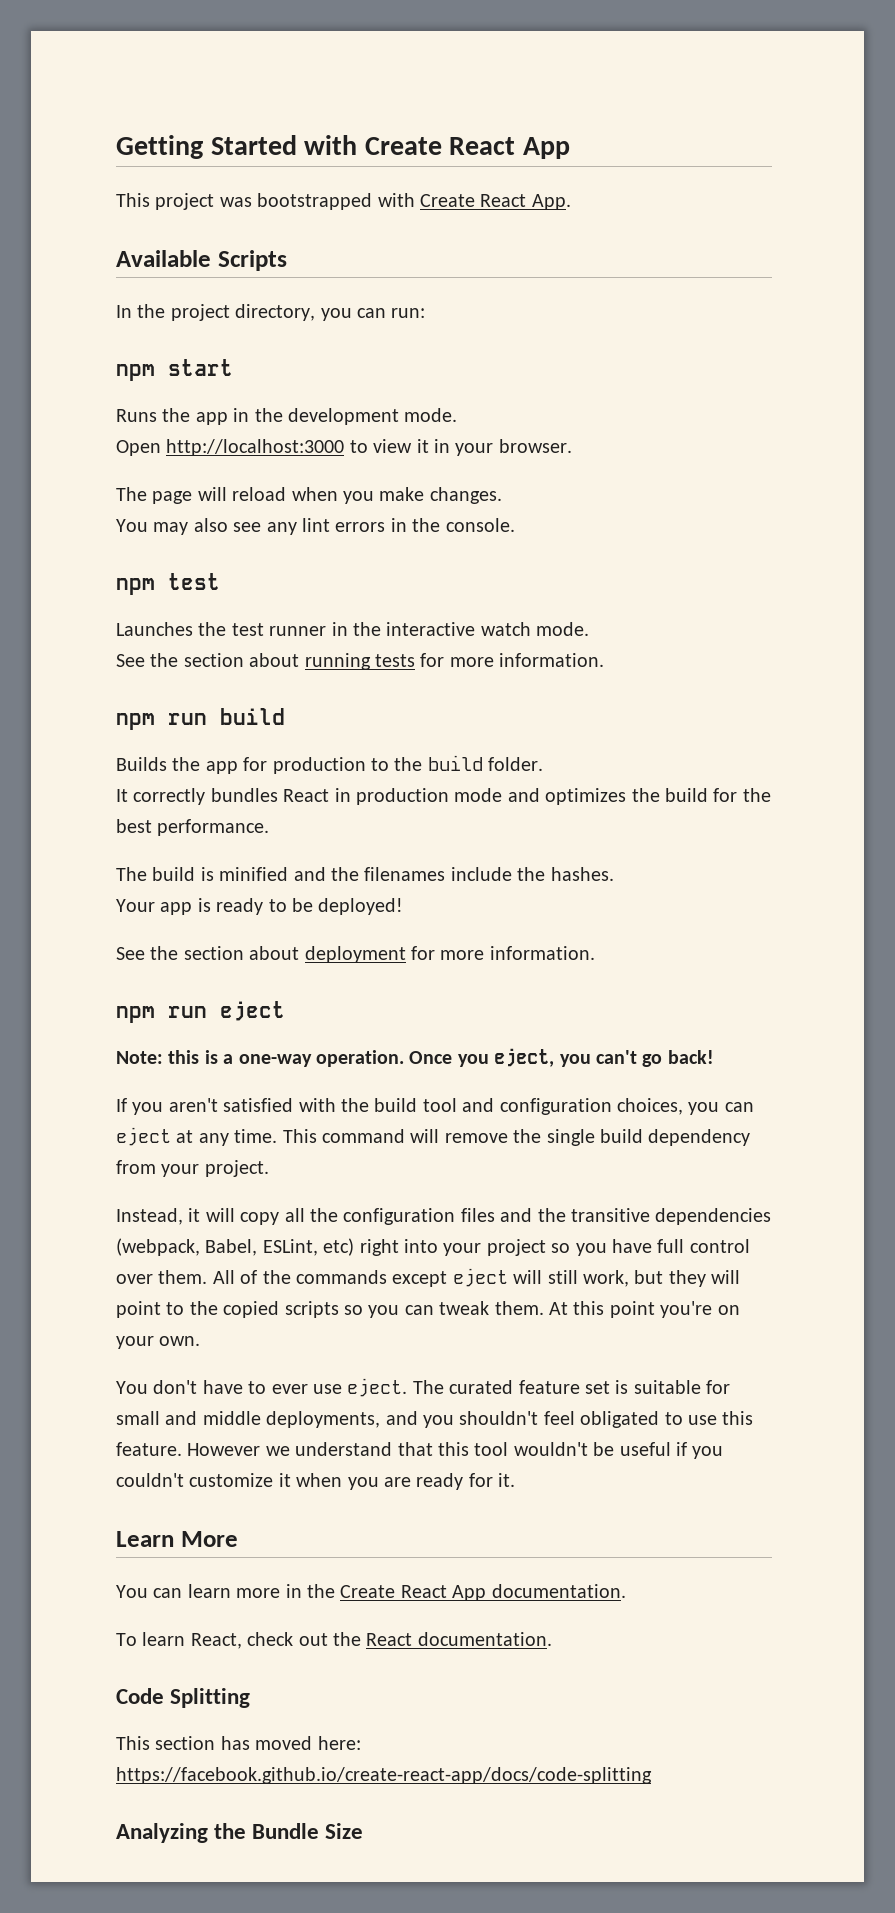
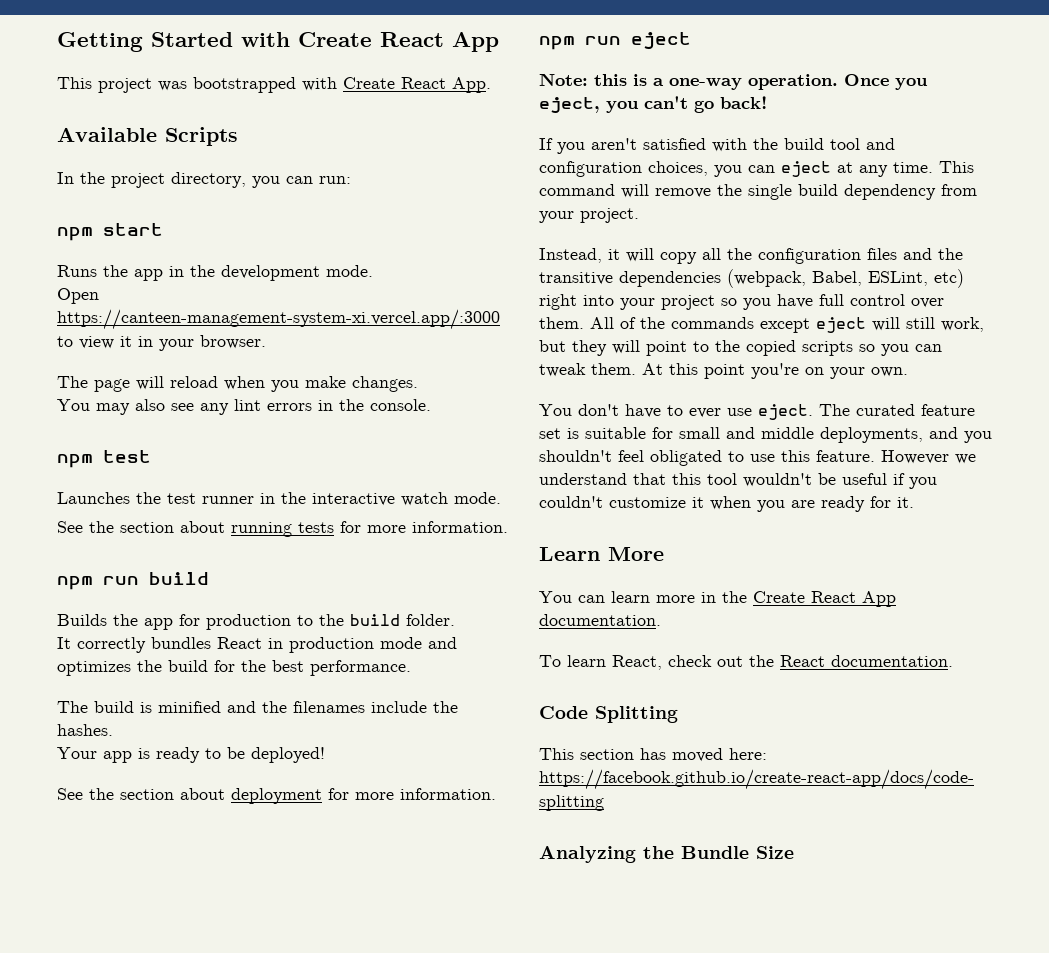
[166,439,345,456] http://localhost:3000 -> [57,309,500,330] https://canteen-management-system-xi.vercel.app/:3000

